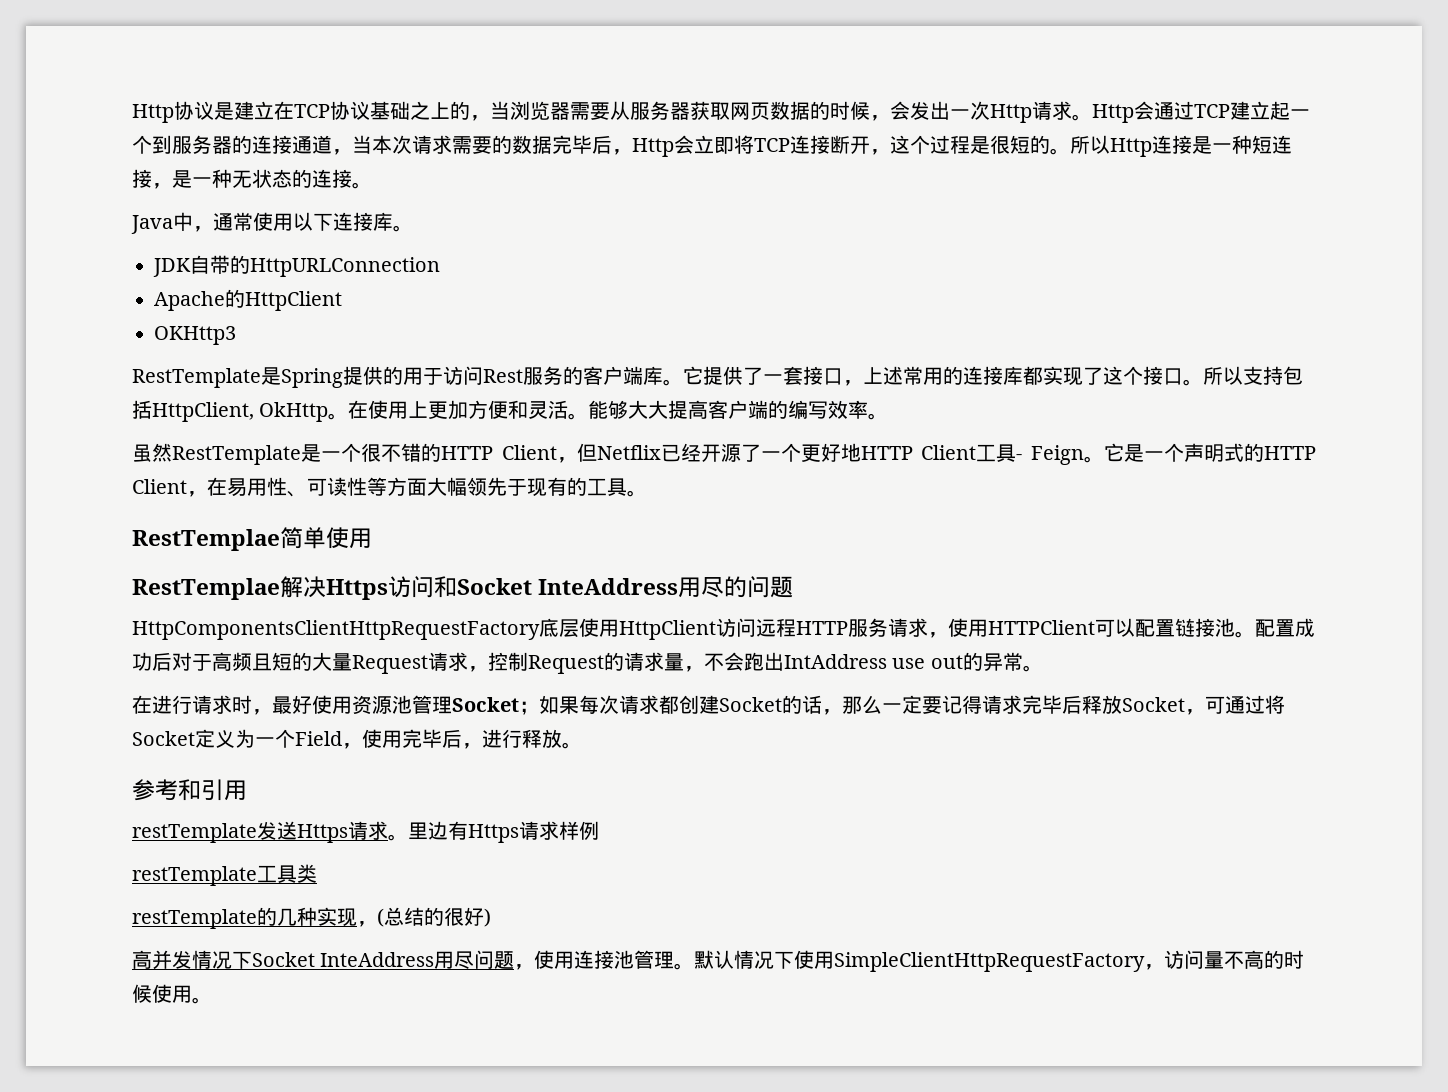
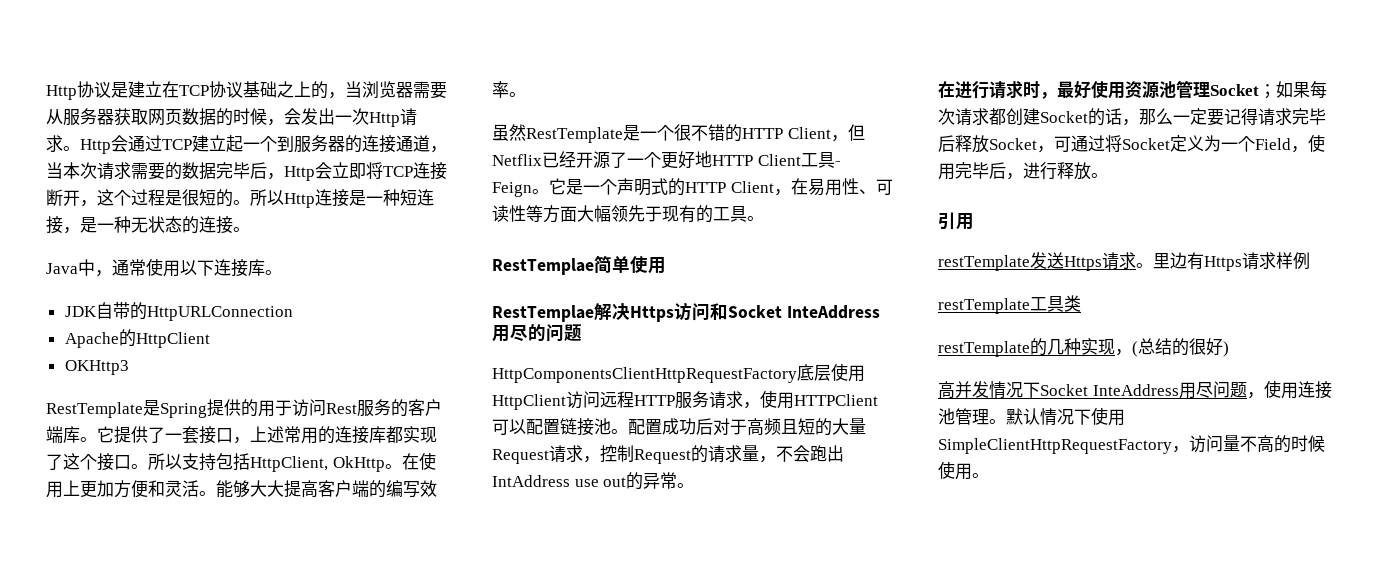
[132,779,201,801] 参考和 -> (1108, 175) none

